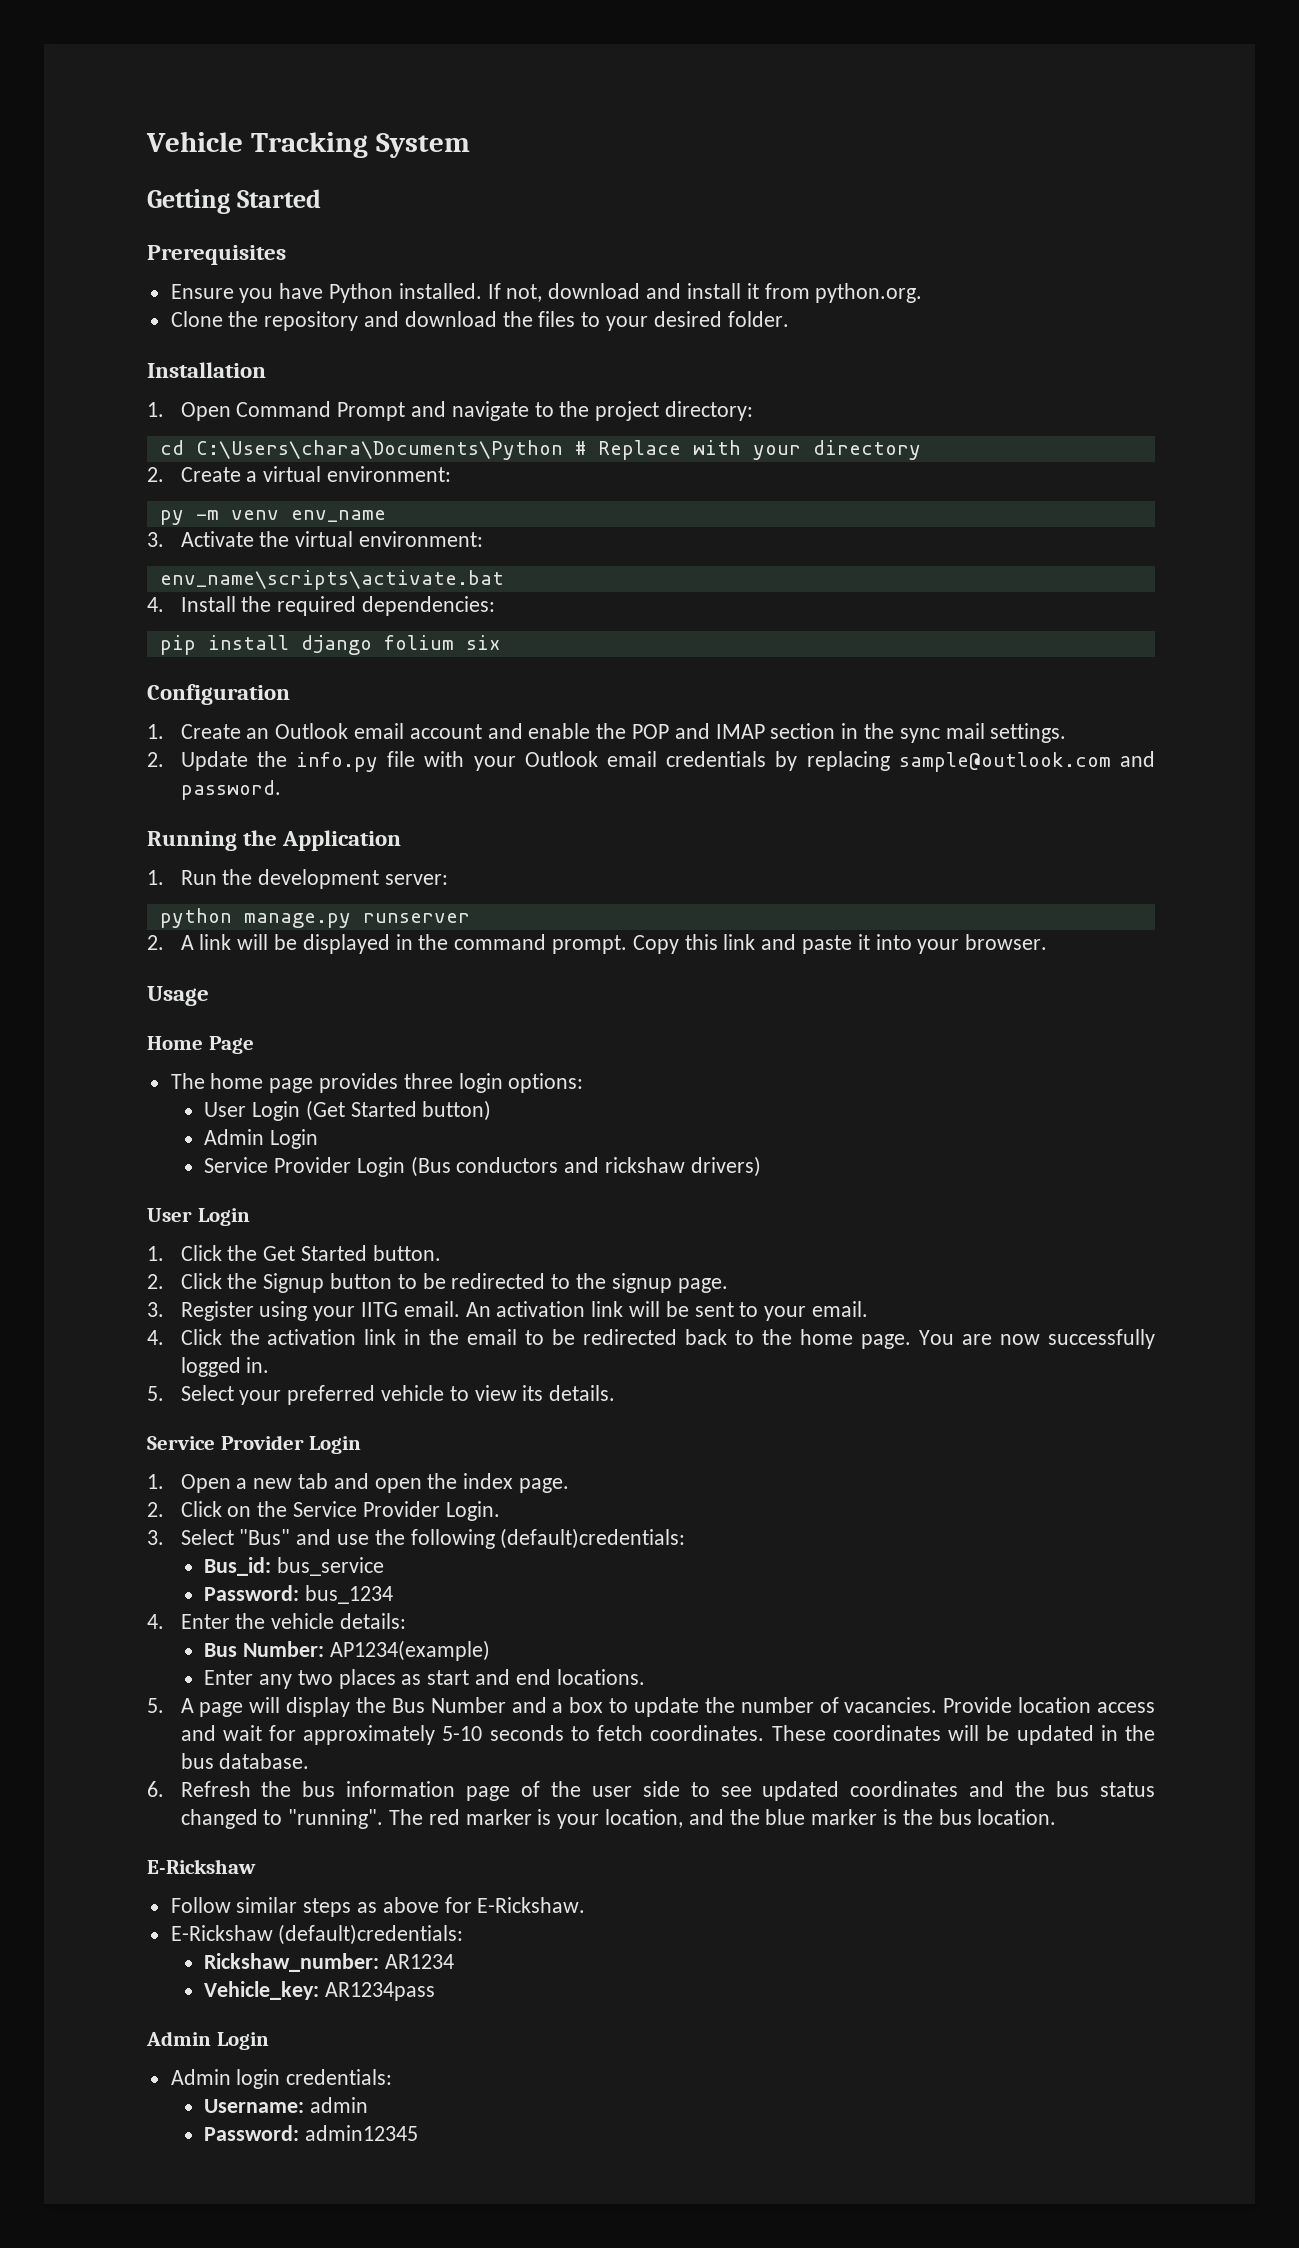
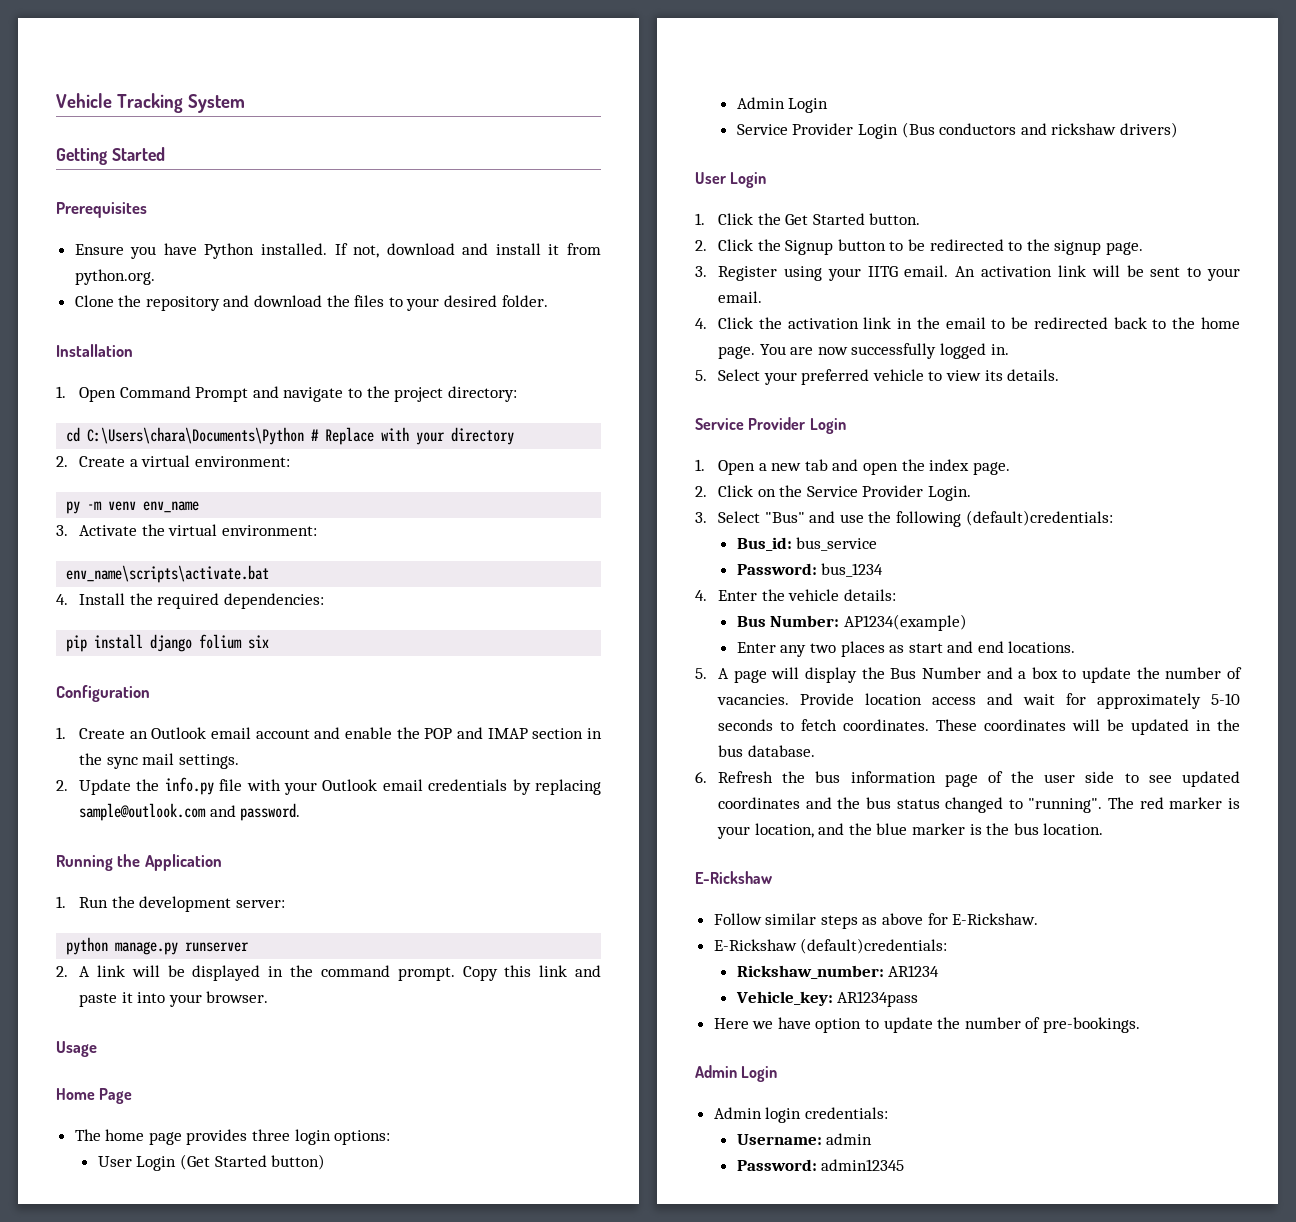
(435, 1991) none -> [713,1017,1141,1033] // Here we have option to update the number of pre-bookings.

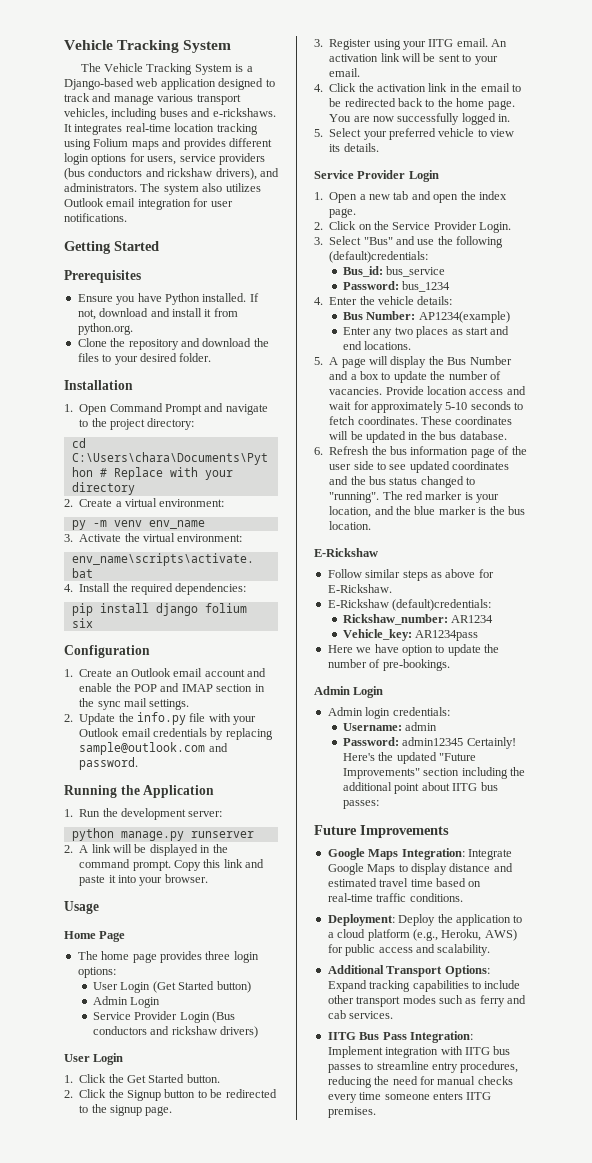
[56,93,245,113] Vehicle Tracking System -> [64,40,232,53] [80,63,253,75] [64,78,275,90] [64,93,241,105] [64,108,276,120] [64,123,258,135] [64,138,272,150] [64,153,265,165] [64,168,279,180] [64,183,261,195] [64,198,233,210] [64,213,127,222] Vehicle Tracking System // The Vehicle Tracking System is a Django-based web application designed to track and manage various transport vehicles, including buses and e-rickshaws. It integrates real-time location tracking using Folium maps and provides different login options for users, service providers (bus conductors and rickshaw drivers), and administrators. The system also utilizes Outlook email integration for user notifications.
(905, 1165) none -> [466,737,516,749] [343,752,477,764] [343,767,526,779] [343,782,498,794] [343,800,380,809] [314,825,449,838] [327,848,512,860] [327,863,513,875] [327,878,482,887] [327,893,463,902] [327,914,523,926] [327,929,517,941] [327,944,491,956] [327,965,490,977] [327,980,521,992] [327,995,526,1007] [327,1010,394,1019] [327,1031,473,1043] [327,1046,511,1058] [327,1061,519,1073] [327,1076,513,1088] [327,1092,492,1103] [327,1107,376,1118] Certainly! Here's the updated "Future Improvements" section including the additional point about IITG bus passes: // Future Improvements // Google Maps Integration: Integrate Google Maps to display distance and estimated travel time based on real-time traffic conditions. // Deployment: Deploy the application to a cloud platform (e.g., Heroku, AWS) for public access and scalability. // Additional Transport Options: Expand tracking capabilities to include other transport modes such as ferry and cab services. // IITG Bus Pass Integration: Implement integration with IITG bus passes to streamline entry procedures, reducing the need for manual checks every time someone enters IITG premises.

